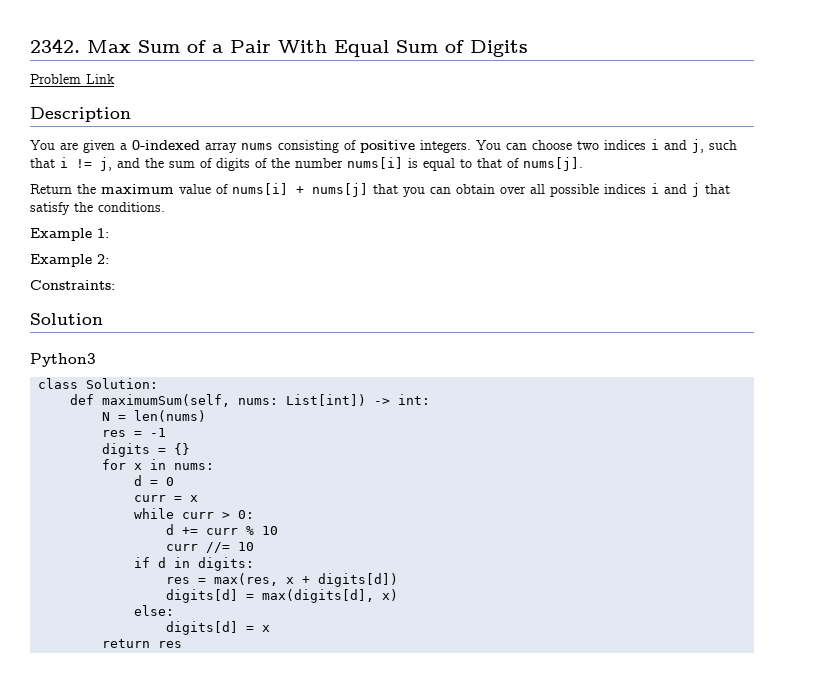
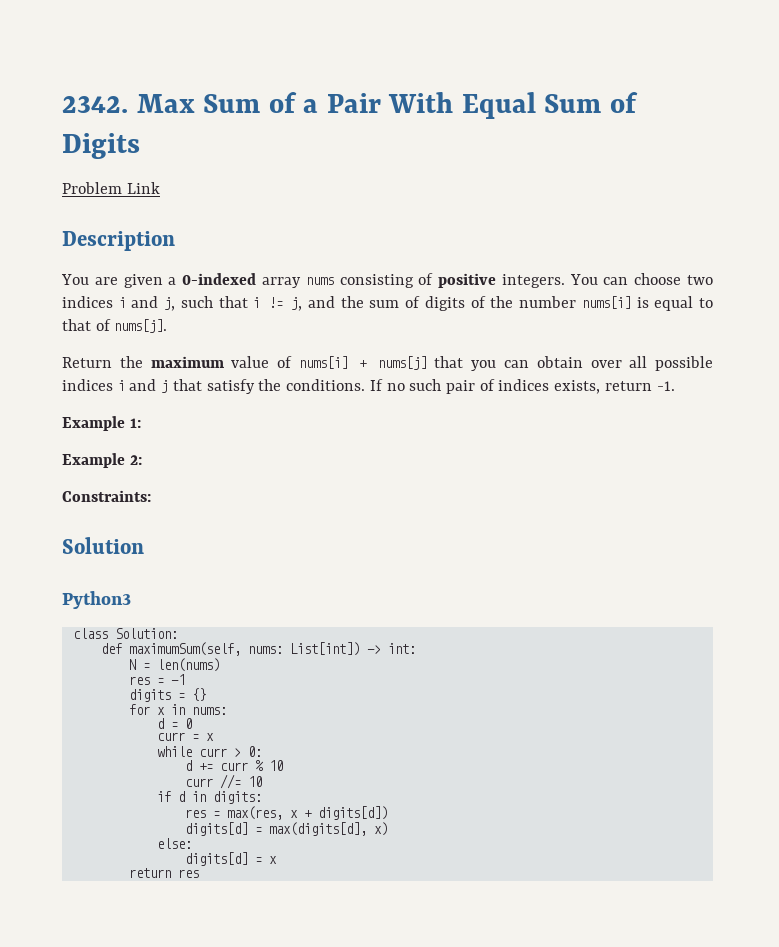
(165, 207) none -> [369,379,675,394] If no such pair of indices exists, return -1.

